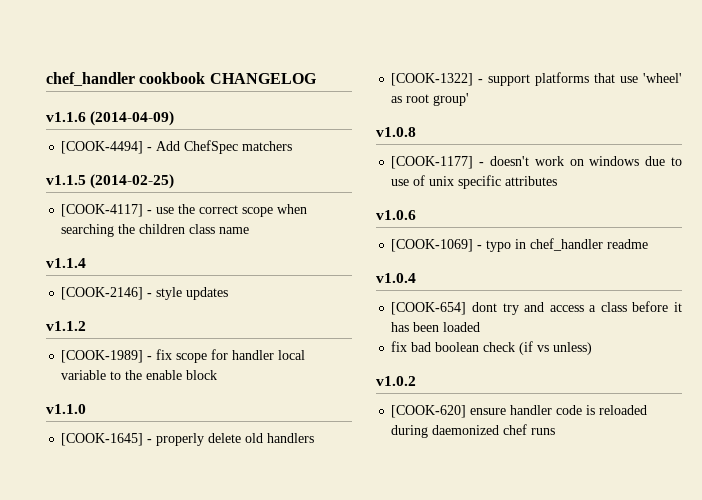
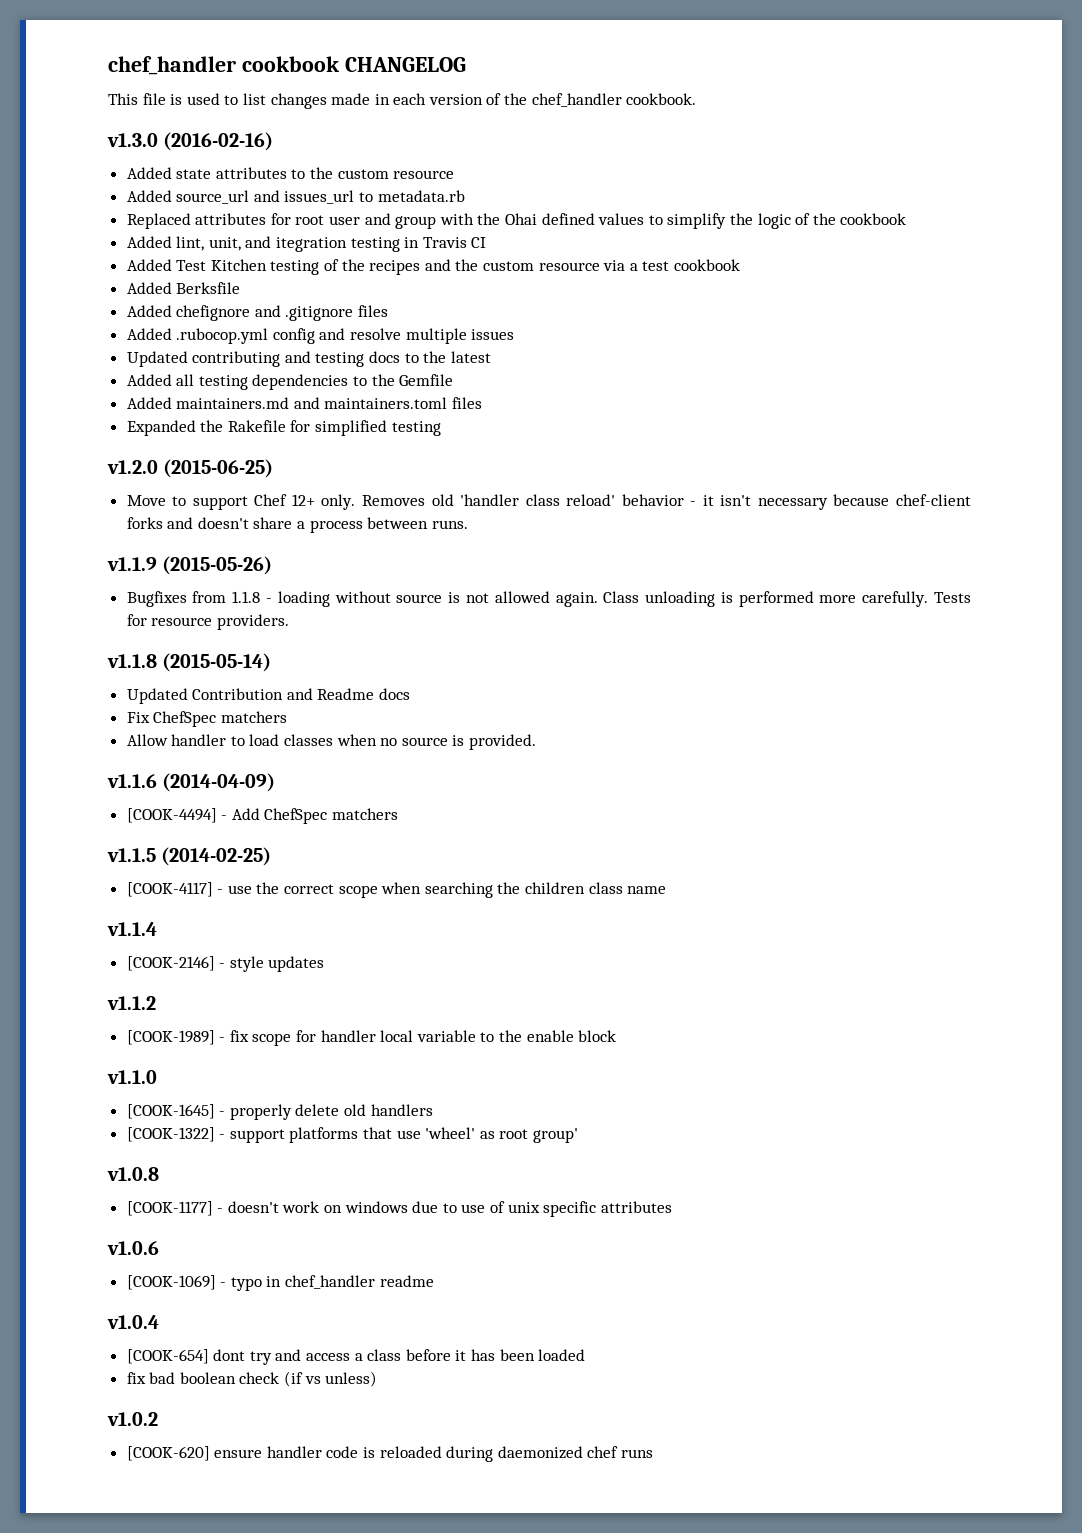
(317, 78) none -> [108,93,697,109] [107,132,274,151] [126,167,455,179] [126,190,465,204] [126,213,907,229] [126,236,487,252] [126,259,740,275] [126,282,241,294] [126,305,389,321] [126,328,515,344] [126,351,491,367] [126,374,454,390] [126,397,483,409] [126,420,441,436] [107,459,274,478] [126,494,971,510] [126,517,468,533] [107,556,273,575] [126,591,971,607] [126,614,289,630] [107,653,272,672] [126,688,411,704] [126,711,287,727] [126,734,537,750] // This file is used to list changes made in each version of the chef_handler cookbook. // v1.3.0 (2016-02-16) // Added state attributes to the custom resource // Added source_url and issues_url to metadata.rb // Replaced attributes for root user and group with the Ohai defined values to simplify the logic of the cookbook // Added lint, unit, and itegration testing in Travis CI // Added Test Kitchen testing of the recipes and the custom resource via a test cookbook // Added Berksfile // Added chefignore and .gitignore files // Added .rubocop.yml config and resolve multiple issues // Updated contributing and testing docs to the latest // Added all testing dependencies to the Gemfile // Added maintainers.md and maintainers.toml files // Expanded the Rakefile for simplified testing // v1.2.0 (2015-06-25) // Move to support Chef 12+ only. Removes old 'handler class reload' behavior - it isn't necessary because chef-client forks and doesn't share a process between runs. // v1.1.9 (2015-05-26) // Bugfixes from 1.1.8 - loading without source is not allowed again. Class unloading is performed more carefully. Tests for resource providers. // v1.1.8 (2015-05-14) // Updated Contribution and Readme docs // Fix ChefSpec matchers // Allow handler to load classes when no source is provided.

